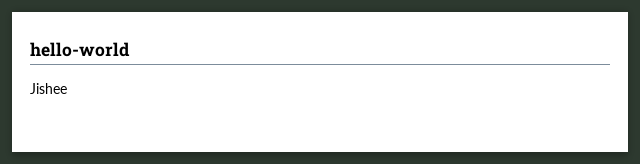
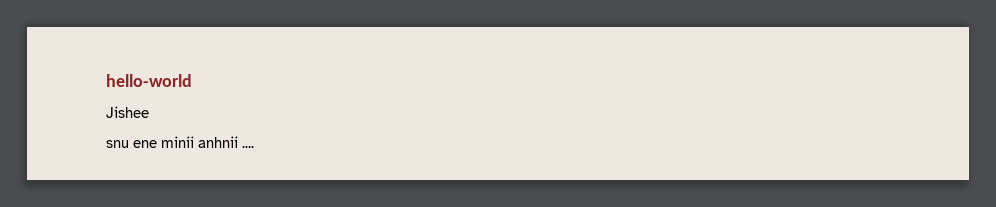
(67, 88) none -> [106,136,254,148] // snu ene minii anhnii ....

